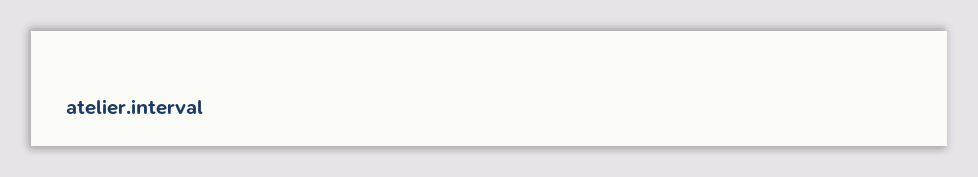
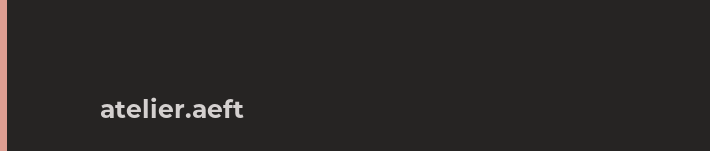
[66,99,203,115] atelier.interval -> [100,97,244,118] atelier.aeft

